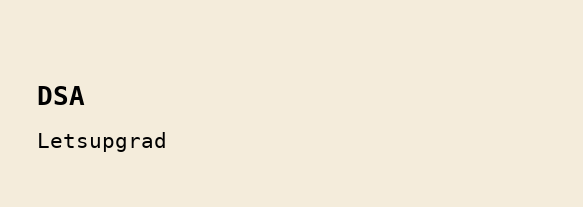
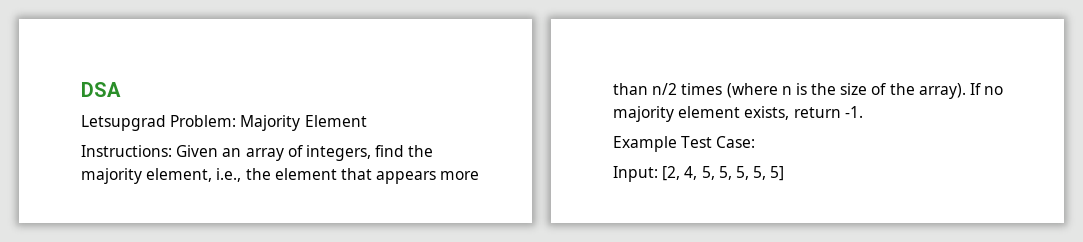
(167, 142) none -> [170,115,367,131] [81,145,434,161] [81,168,480,184] [613,83,1004,99] [613,106,863,122] [613,136,756,152] [613,166,785,182] Problem: Majority Element // Instructions: Given an array of integers, find the majority element, i.e., the element that appears more than n/2 times (where n is the size of the array). If no majority element exists, return -1. // Example Test Case: // Input: [2, 4, 5, 5, 5, 5, 5]

